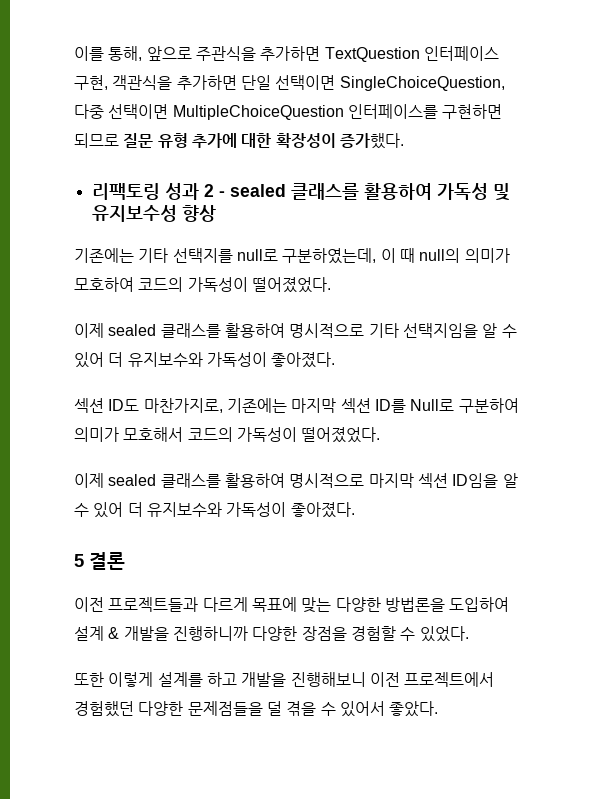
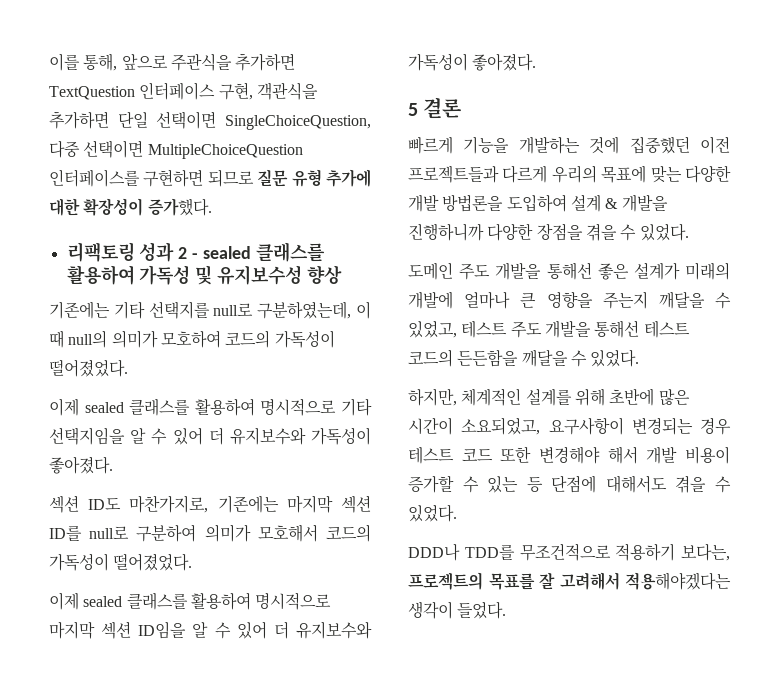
[410,399,455,411] Null로 -> [89,526,130,540] null로
(125, 561) none -> [408,136,690,154] 빠르게 기능을 개발하는 것에 집중했던
(248, 604) none -> [551,165,597,183] 우리의
(381, 604) none -> [408,194,439,212] 개발
[350,626,469,642] [74,672,495,687] [74,701,439,717] 경험할 수 있었다. // 또한 이렇게 설계를 하고 개발을 진행해보니 이전 프로젝트에서 경험했던 다양한 문제점들을 덜 겪을 수 있어서 좋았다. -> [585,223,689,241] [408,262,730,280] [408,291,731,309] [408,320,690,338] [408,349,640,367] [408,388,690,406] [408,417,731,435] [408,446,730,464] [408,475,731,493] [408,504,457,522] [408,543,730,561] [408,572,731,590] [408,601,507,619] 겪을 수 있었다. // 도메인 주도 개발을 통해선 좋은 설계가 미래의 개발에 얼마나 큰 영향을 주는지 깨달을 수 있었고, 테스트 주도 개발을 통해선 테스트 코드의 든든함을 깨달을 수 있었다. // 하지만, 체계적인 설계를 위해 초반에 많은 시간이 소요되었고, 요구사항이 변경되는 경우 테스트 코드 또한 변경해야 해서 개발 비용이 증가할 수 있는 등 단점에 대해서도 겪을 수 있었다. // DDD나 TDD를 무조건적으로 적용하기 보다는, 프로젝트의 목표를 잘 고려해서 적용해야겠다는 생각이 들었다.

